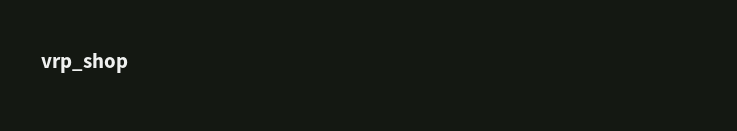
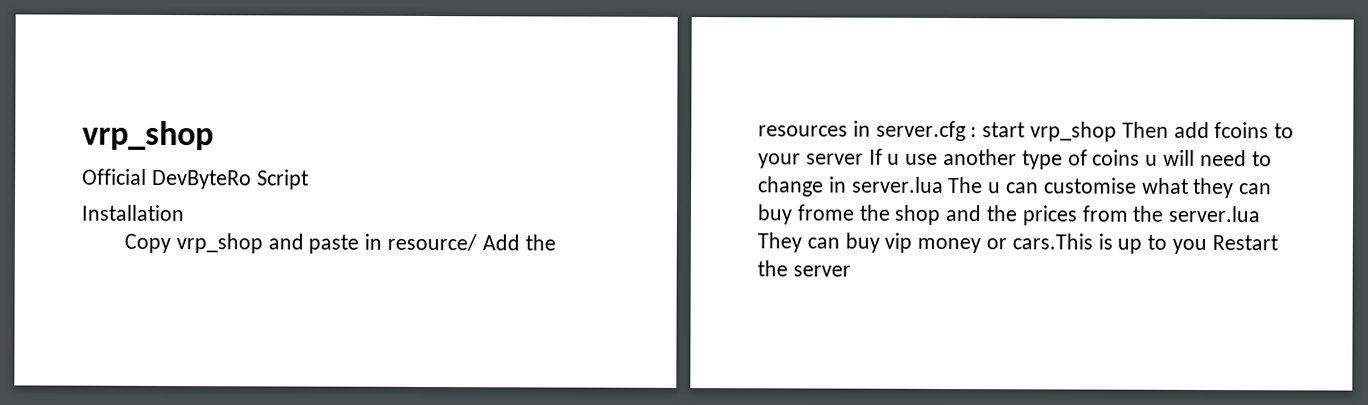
[41,53,128,73] vrp_shop -> [82,120,214,151] [82,168,309,190] [81,204,184,222] [123,233,556,254] [758,120,1295,142] [758,148,1272,170] [758,176,1273,199] [757,204,1261,226] [757,232,1278,255] [757,260,851,277] vrp_shop // Official DevByteRo Script // Installation // Copy vrp_shop and paste in resource/ Add the resources in server.cfg : start vrp_shop Then add fcoins to your server If u use another type of coins u will need to change in server.lua The u can customise what they can buy frome the shop and the prices from the server.lua They can buy vip money or cars.This is up to you Restart the server

